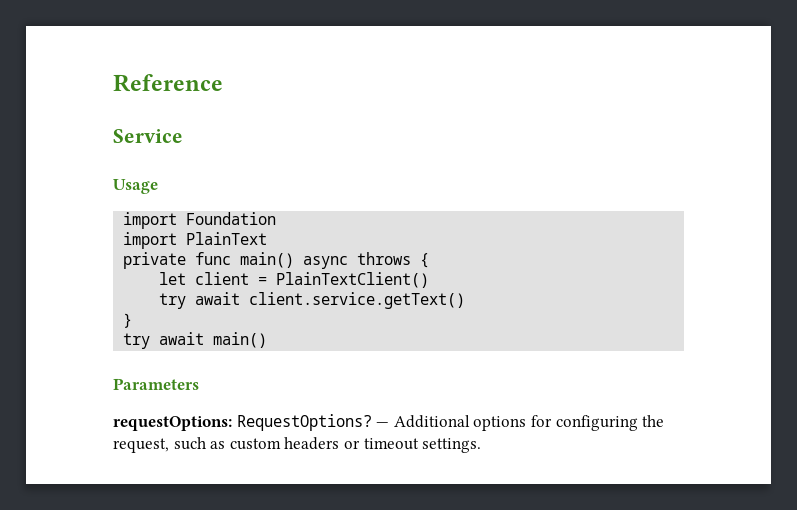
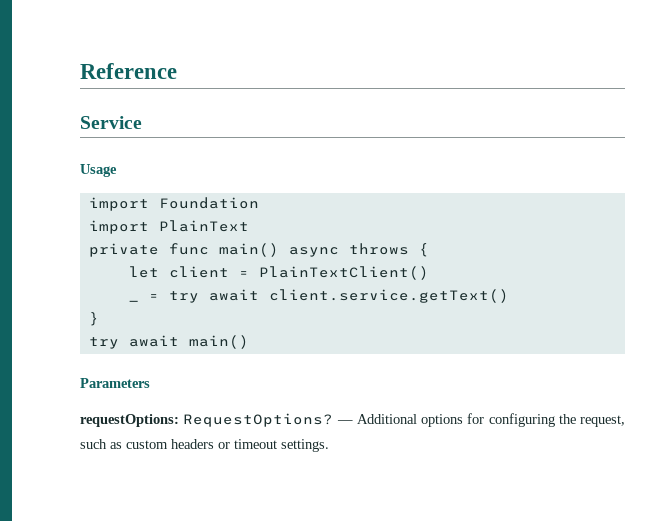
(430, 280) none -> [128,300,139,302] [148,294,159,300] _ =

